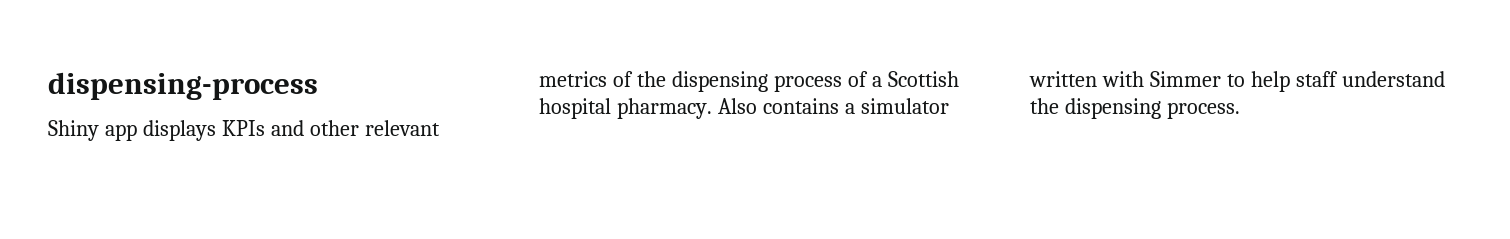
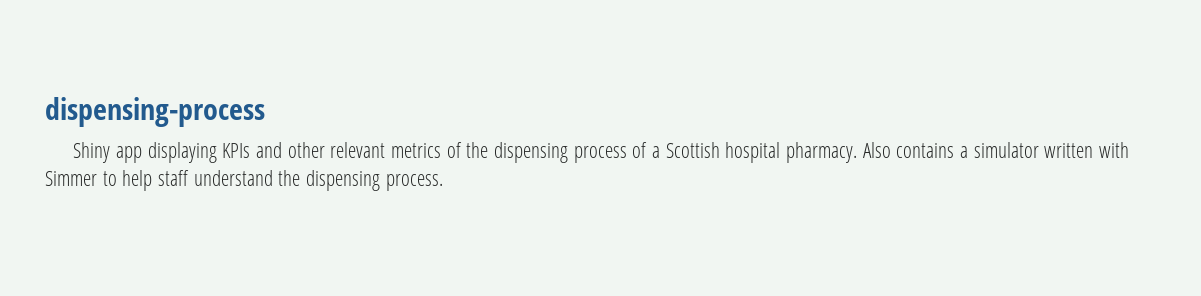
[142,120,216,141] displays -> [147,142,217,163] displaying

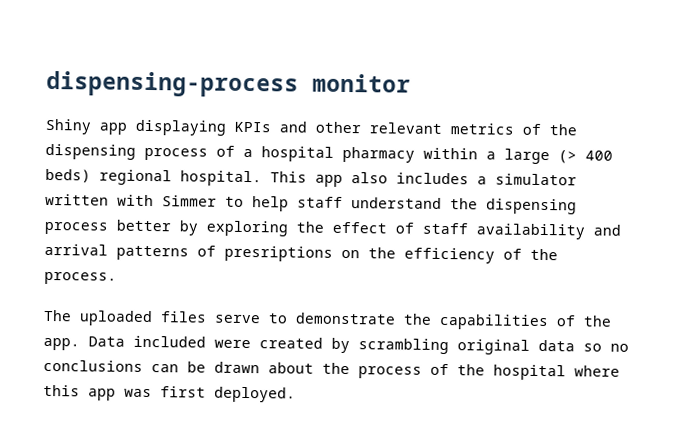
(265, 112) none -> [312,73,411,93] monitor
[665,142,955,163] Scottish hospital pharmacy. Also contains -> [261,146,613,165] [45,168,469,187] hospital pharmacy within a large (> 400 beds) regional hospital. This app also includes
[385,174,443,191] process. -> [44,219,621,240] [44,243,558,264] [44,271,117,285] [43,309,612,331] [43,335,629,355] [43,359,620,381] [43,384,296,403] process better by exploring the effect of staff availability and arrival patterns of presriptions on the efficiency of the process. // The uploaded files serve to demonstrate the capabilities of the app. Data included were created by scrambling original data so no conclusions can be drawn about the process of the hospital where this app was first deployed.

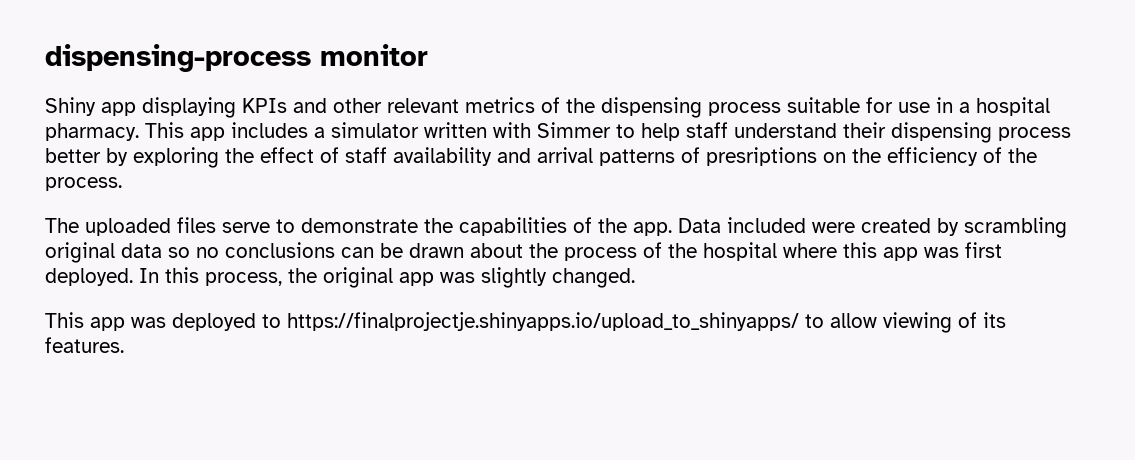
[216,145,613,165] [45,168,388,187] of a hospital pharmacy within a large (> 400 beds) regional hospital. This app also -> [787,97,1050,116] [45,122,225,141] suitable for use in a hospital pharmacy. This app
[450,198,478,210] the -> [843,122,886,138] their
(296, 394) none -> [139,267,635,288] [45,312,1006,333] [45,337,124,353] In this process, the original app was slightly changed. // This app was deployed to https://finalprojectje.shinyapps.io/upload_to_shinyapps/ to allow viewing of its features.

